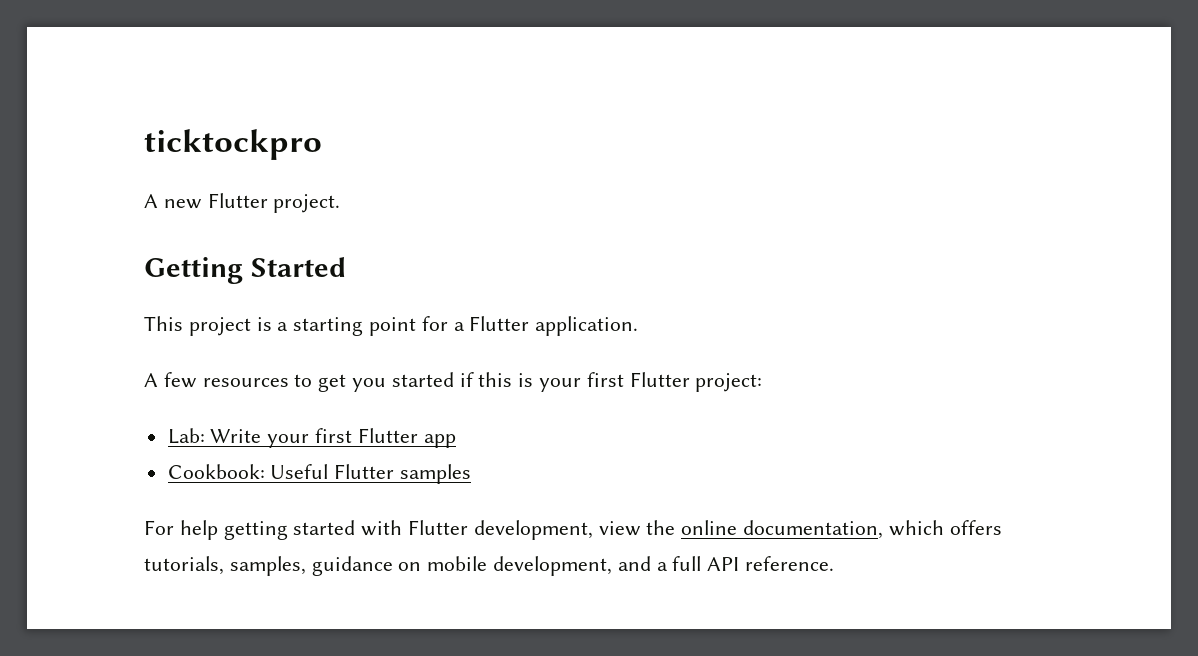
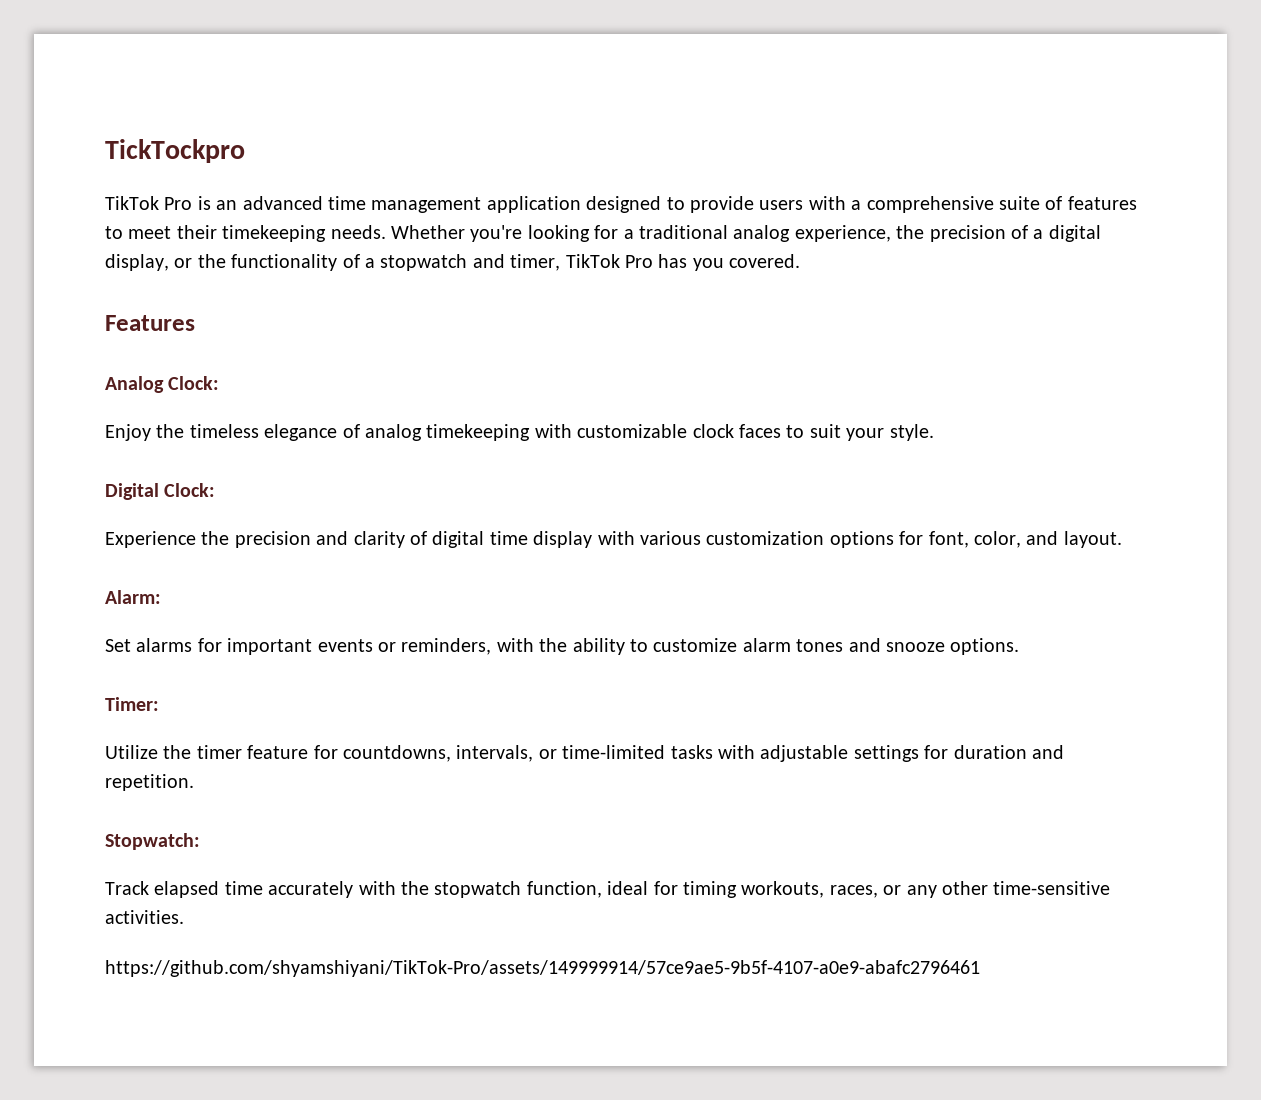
[144,129,322,160] [144,193,341,213] [144,257,346,284] [144,316,639,336] [144,372,763,392] [167,428,456,448] [167,464,472,484] [144,520,1002,540] [144,556,835,576] ticktockpro // A new Flutter project. // Getting Started // This project is a starting point for a Flutter application. // A few resources to get you started if this is your first Flutter project: // Lab: Write your first Flutter app // Cookbook: Useful Flutter samples // For help getting started with Flutter development, view the online documentation, which offers tutorials, samples, guidance on mobile development, and a full API reference. -> [105,139,245,163] [105,196,1137,213] [105,225,1101,242] [105,254,801,271] [105,315,195,331] [105,376,220,393] [105,424,934,441] [105,483,216,500] [105,531,1122,548] [105,590,161,604] [105,638,1020,655] [105,697,159,711] [105,745,1064,762] [105,774,194,791] [105,833,200,850] [105,881,1111,898] [105,910,184,924] [105,960,980,977] TickTockpro // TikTok Pro is an advanced time management application designed to provide users with a comprehensive suite of features to meet their timekeeping needs. Whether you're looking for a traditional analog experience, the precision of a digital display, or the functionality of a stopwatch and timer, TikTok Pro has you covered. // Features // Analog Clock: // Enjoy the timeless elegance of analog timekeeping with customizable clock faces to suit your style. // Digital Clock: // Experience the precision and clarity of digital time display with various customization options for font, color, and layout. // Alarm: // Set alarms for important events or reminders, with the ability to customize alarm tones and snooze options. // Timer: // Utilize the timer feature for countdowns, intervals, or time-limited tasks with adjustable settings for duration and repetition. // Stopwatch: // Track elapsed time accurately with the stopwatch function, ideal for timing workouts, races, or any other time-sensitive activities. // https://github.com/shyamshiyani/TikTok-Pro/assets/149999914/57ce9ae5-9b5f-4107-a0e9-abafc2796461

